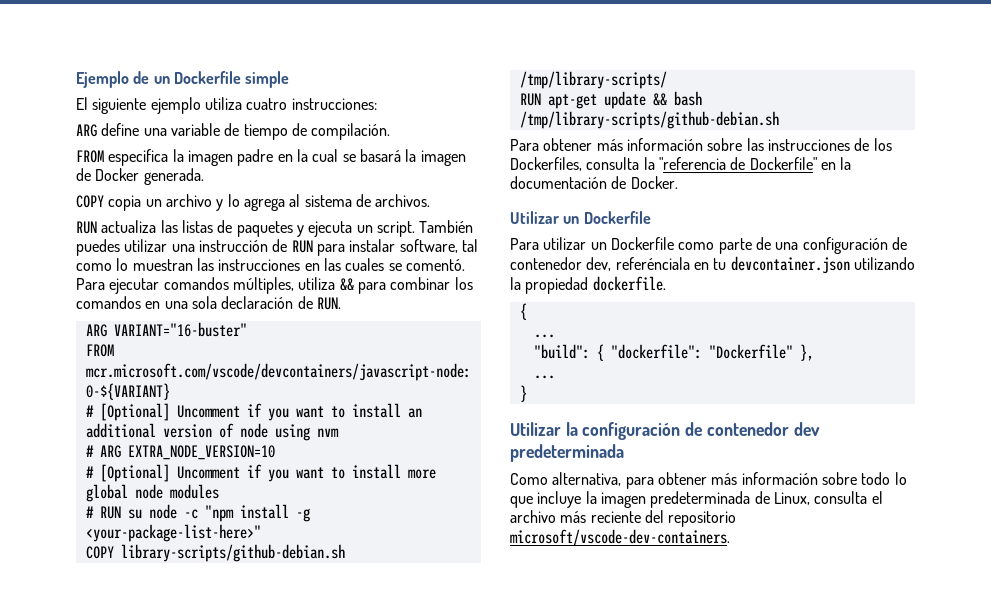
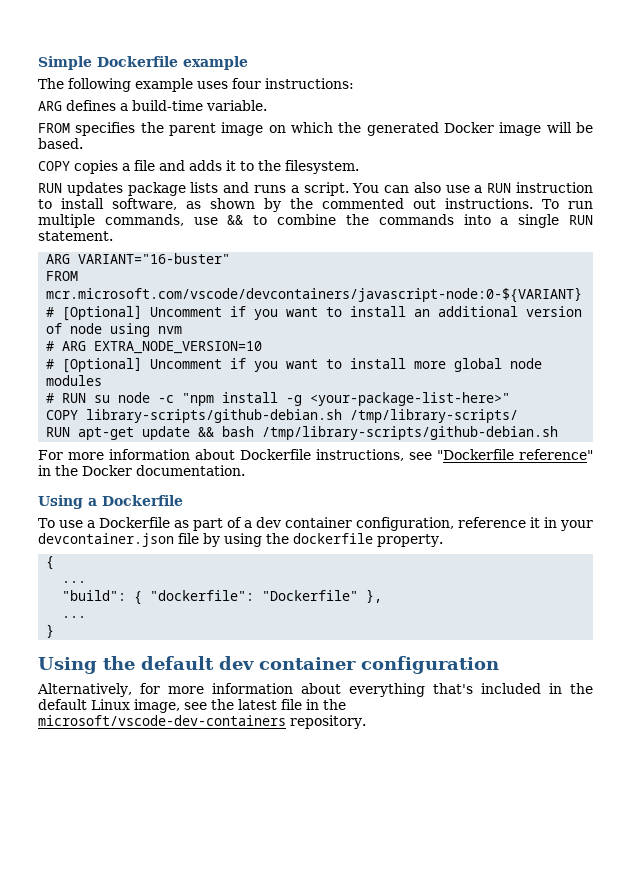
[76,71,290,88] [76,97,377,114] [76,123,391,140] [76,149,466,166] [76,168,204,185] [76,194,431,211] [76,220,474,237] [76,239,478,256] [76,258,465,271] [76,277,473,294] [76,296,341,310] Ejemplo de un Dockerfile simple // El siguiente ejemplo utiliza cuatro instrucciones: // ARG define una variable de tiempo de compilación. // FROM especifica la imagen padre en la cual se basará la imagen de Docker generada. // COPY copia un archivo y lo agrega al sistema de archivos. // RUN actualiza las listas de paquetes y ejecuta un script. También puedes utilizar una instrucción de RUN para instalar software, tal como lo muestran las instrucciones en las cuales se comentó. Para ejecutar comandos múltiples, utiliza && para combinar los comandos en una sola declaración de RUN. -> [38,56,248,70] [38,78,354,92] [38,100,267,111] [38,122,593,136] [38,138,83,149] [38,160,359,174] [38,182,593,196] [38,198,593,212] [38,214,593,228] [38,231,113,241] Simple Dockerfile example // The following example uses four instructions: // ARG defines a build-time variable. // FROM specifies the parent image on which the generated Docker image will be based. // COPY copies a file and adds it to the filesystem. // RUN updates package lists and runs a script. You can also use a RUN instruction to install software, as shown by the commented out instructions. To run multiple commands, use && to combine the commands into a single RUN statement.
[510,138,892,151] [510,157,852,171] [510,176,678,189] [510,211,651,224] [510,237,907,254] [510,256,915,274] [510,276,666,294] Para obtener más información sobre las instrucciones de los Dockerfiles, consulta la "referencia de Dockerfile" en la documentación de Docker. // Utilizar un Dockerfile // Para utilizar un Dockerfile como parte de una configuración de contenedor dev, referénciala en tu devcontainer.json utilizando la propiedad dockerfile. -> [38,449,593,461] [38,465,245,476] [38,495,183,509] [38,517,593,531] [38,533,443,547] For more information about Dockerfile instructions, see "Dockerfile reference" in the Docker documentation. // Using a Dockerfile // To use a Dockerfile as part of a dev container configuration, reference it in your devcontainer.json file by using the dockerfile property.
[510,422,820,440] [510,444,624,462] [510,472,907,489] [510,491,883,508] [510,510,737,527] [510,529,730,546] Utilizar la configuración de contenedor dev predeterminada // Como alternativa, para obtener más información sobre todo lo que incluye la imagen predeterminada de Linux, consulta el archivo más reciente del repositorio microsoft/vscode-dev-containers. -> [38,656,499,674] [37,683,593,697] [38,699,346,713] [38,715,366,729] Using the default dev container configuration // Alternatively, for more information about everything that's included in the default Linux image, see the latest file in the microsoft/vscode-dev-containers repository.

